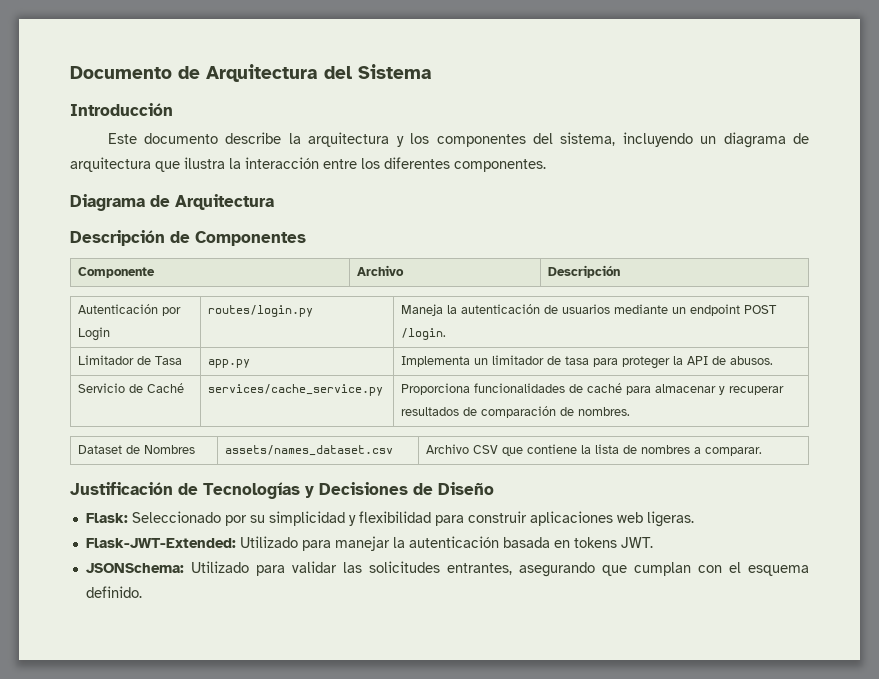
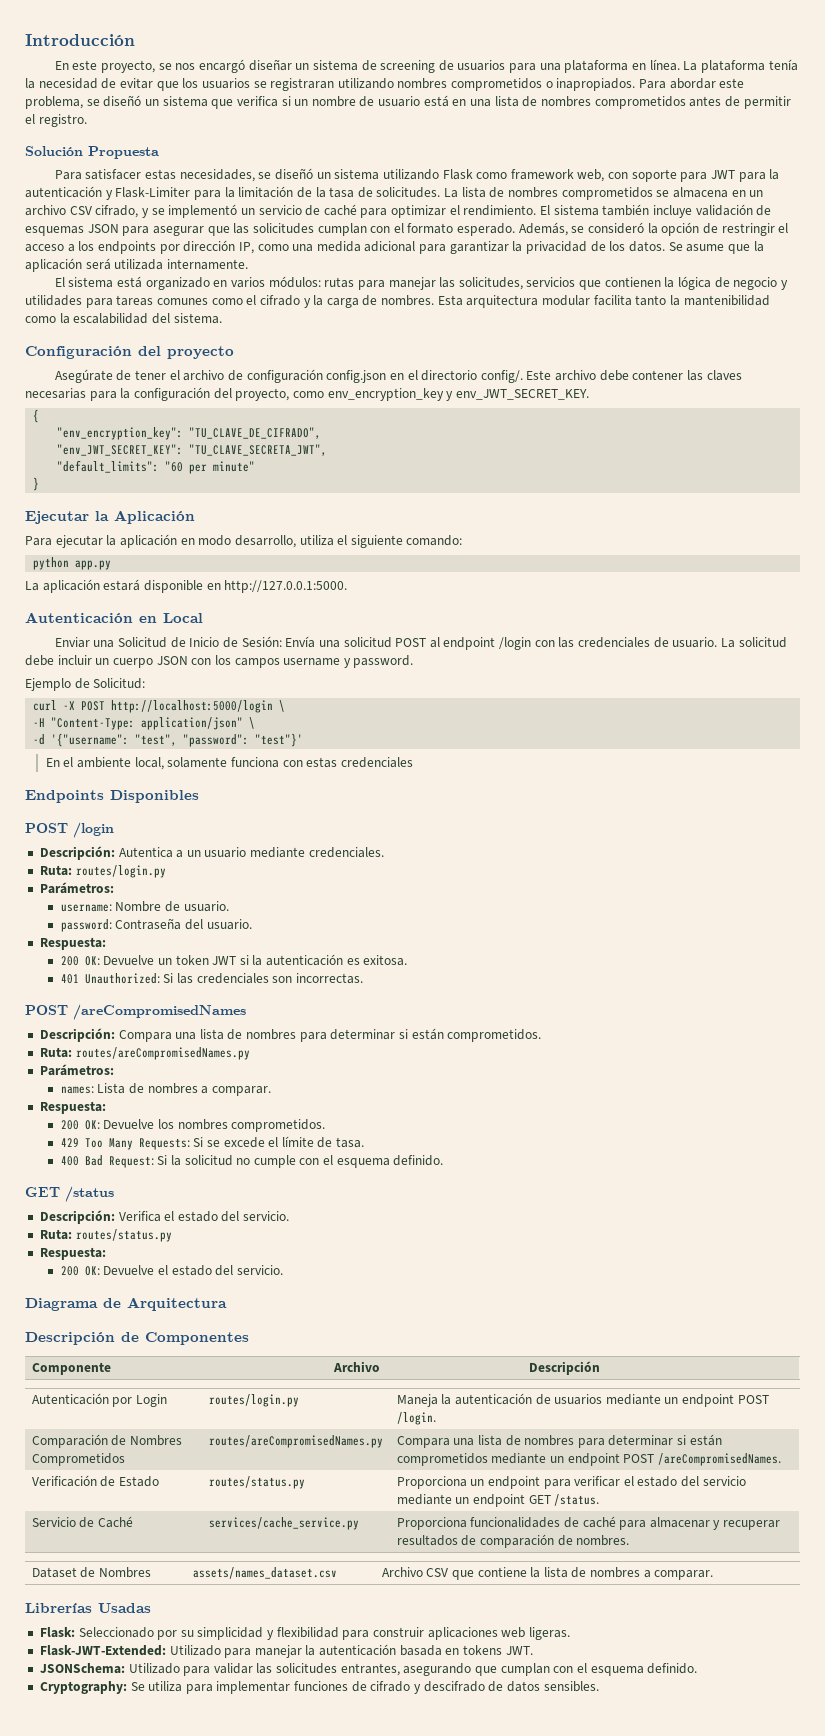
[70,64,432,82] [70,103,173,116] [107,132,810,148] [70,157,546,172] Documento de Arquitectura del Sistema // Introducción // Este documento describe la arquitectura y los componentes del sistema, incluyendo un diagrama de arquitectura que ilustra la interacción entre los diferentes componentes. -> [25,34,135,46] [54,59,798,73] [25,78,745,91] [25,95,791,109] [25,114,87,127] [25,146,159,159] [54,168,780,182] [25,186,764,200] [25,204,772,218] [25,222,789,236] [25,240,764,254] [25,258,248,272] [54,276,788,290] [25,295,770,308] [25,313,222,324] [25,346,234,359] [54,369,742,383] [25,387,589,401] [33,409,40,423] [57,427,322,440] [57,444,328,456] [57,460,256,474] [33,477,40,491] [25,510,195,524] [25,534,463,548] [33,557,112,570] [25,579,348,593] [25,612,203,623] [54,636,787,650] [25,655,414,668] [25,678,146,691] [33,700,286,713] [33,717,256,730] [33,733,304,747] [45,757,413,770] [25,790,199,803] [25,822,114,838] [39,846,384,860] [39,865,166,878] [39,882,114,894] [60,901,229,912] [60,918,252,932] [39,937,106,950] [60,954,408,966] [60,973,363,984] [25,1004,246,1020] [39,1028,542,1042] [39,1047,250,1060] [39,1064,114,1076] [60,1083,271,1096] [39,1101,106,1114] [60,1119,326,1132] [60,1136,365,1150] [60,1155,444,1168] [25,1186,114,1202] [39,1210,290,1224] [39,1229,172,1242] [39,1247,106,1260] [60,1265,283,1276] Introducción // En este proyecto, se nos encargó diseñar un sistema de screening de usuarios para una plataforma en línea. La plataforma tenía la necesidad de evitar que los usuarios se registraran utilizando nombres comprometidos o inapropiados. Para abordar este problema, se diseñó un sistema que verifica si un nombre de usuario está en una lista de nombres comprometidos antes de permitir el registro. // Solución Propuesta // Para satisfacer estas necesidades, se diseñó un sistema utilizando Flask como framework web, con soporte para JWT para la autenticación y Flask-Limiter para la limitación de la tasa de solicitudes. La lista de nombres comprometidos se almacena en un archivo CSV cifrado, y se implementó un servicio de caché para optimizar el rendimiento. El sistema también incluye validación de esquemas JSON para asegurar que las solicitudes cumplan con el formato esperado. Además, se consideró la opción de restringir el acceso a los endpoints por dirección IP, como una medida adicional para garantizar la privacidad de los datos. Se asume que la aplicación será utilizada internamente. // El sistema está organizado en varios módulos: rutas para manejar las solicitudes, servicios que contienen la lógica de negocio y utilidades para tareas comunes como el cifrado y la carga de nombres. Esta arquitectura modular facilita tanto la mantenibilidad como la escalabilidad del sistema. // Configuración del proyecto // Asegúrate de tener el archivo de configuración config.json en el directorio config/. Este archivo debe contener las claves necesarias para la configuración del proyecto, como env_encryption_key y env_JWT_SECRET_KEY. // { // "env_encryption_key": "TU_CLAVE_DE_CIFRADO", // "env_JWT_SECRET_KEY": "TU_CLAVE_SECRETA_JWT", // "default_limits": "60 per minute" // } // Ejecutar la Aplicación // Para ejecutar la aplicación en modo desarrollo, utiliza el siguiente comando: // python app.py // La aplicación estará disponible en http://127.0.0.1:5000. // Autenticación en Local // Enviar una Solicitud de Inicio de Sesión: Envía una solicitud POST al endpoint /login con las credenciales de usuario. La solicitud debe incluir un cuerpo JSON con los campos username y password. // Ejemplo de Solicitud: // curl -X POST http://localhost:5000/login \ // -H "Content-Type: application/json" \ // -d '{"username": "test", "password": "test"}' // En el ambiente local, solamente funciona con estas credenciales // Endpoints Disponibles // POST /login // Descripción: Autentica a un usuario mediante credenciales. // Ruta: routes/login.py // Parámetros: // username: Nombre de usuario. // password: Contraseña del usuario. // Respuesta: // 200 OK: Devuelve un token JWT si la autenticación es exitosa. // 401 Unauthorized: Si las credenciales son incorrectas. // POST /areCompromisedNames // Descripción: Compara una lista de nombres para determinar si están comprometidos. // Ruta: routes/areCompromisedNames.py // Parámetros: // names: Lista de nombres a comparar. // Respuesta: // 200 OK: Devuelve los nombres comprometidos. // 429 Too Many Requests: Si se excede el límite de tasa. // 400 Bad Request: Si la solicitud no cumple con el esquema definido. // GET /status // Descripción: Verifica el estado del servicio. // Ruta: routes/status.py // Respuesta: // 200 OK: Devuelve el estado del servicio.
[78,355,183,365] [208,359,251,368] [401,355,774,369] Limitador de Tasa | app.py | Implementa un limitador de tasa para proteger la API de abusos. -> [31,1434,182,1448] [31,1453,125,1466] [208,1435,383,1448] [396,1434,722,1448] [396,1453,781,1466] [31,1475,159,1487] [208,1476,305,1489] [396,1476,746,1489] [396,1494,600,1507] Comparación de Nombres Comprometidos | routes/areCompromisedNames.py | Compara una lista de nombres para determinar si están comprometidos mediante un endpoint POST /areCompromisedNames. // Verificación de Estado | routes/status.py | Proporciona un endpoint para verificar el estado del servicio mediante un endpoint GET /status.
[70,482,494,499] Justificación de Tecnologías y Decisiones de Diseño -> [25,1603,151,1613] Librerías Usadas
(142, 592) none -> [39,1681,599,1694] // Cryptography: Se utiliza para implementar funciones de cifrado y descifrado de datos sensibles.

